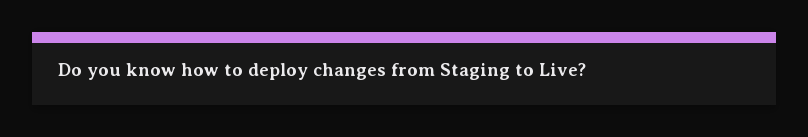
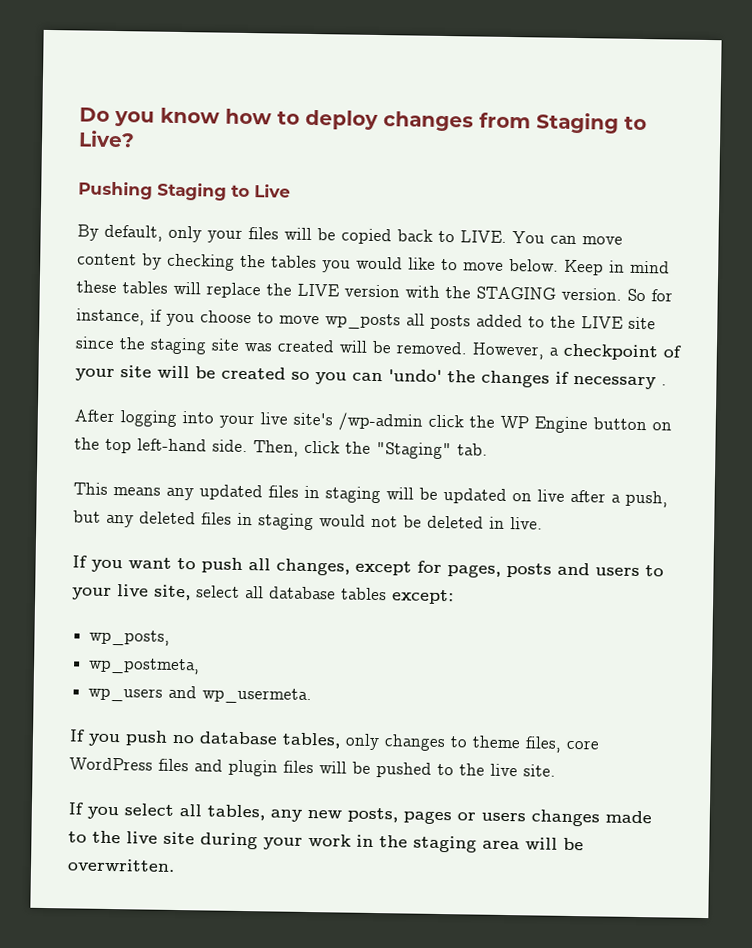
(586, 69) none -> [78,181,291,201] [77,224,623,245] [77,253,670,276] [76,280,673,302] [76,308,656,330] [75,336,681,361] [75,365,667,390] [74,409,672,434] [74,437,488,460] [73,482,668,508] [73,510,543,531] [72,555,664,578] [72,584,454,605] [89,629,171,646] [88,657,201,675] [88,685,313,705] [69,729,599,753] [69,757,556,778] [68,802,652,827] [68,830,584,853] [67,858,175,872] // Pushing Staging to Live // By default, only your files will be copied back to LIVE. You can move content by checking the tables you would like to move below. Keep in mind these tables will replace the LIVE version with the STAGING version. So for instance, if you choose to move wp_posts all posts added to the LIVE site since the staging site was created will be removed. However, a checkpoint of your site will be created so you can 'undo' the changes if necessary . // After logging into your live site's /wp-admin click the WP Engine button on the top left-hand side. Then, click the "Staging" tab. // This means any updated files in staging will be updated on live after a push, but any deleted files in staging would not be deleted in live. // If you want to push all changes, except for pages, posts and users to your live site, select all database tables except: // wp_posts, // wp_postmeta, // wp_users and wp_usermeta. // If you push no database tables, only changes to theme files, core WordPress files and plugin files will be pushed to the live site. // If you select all tables, any new posts, pages or users changes made to the live site during your work in the staging area will be overwritten.

